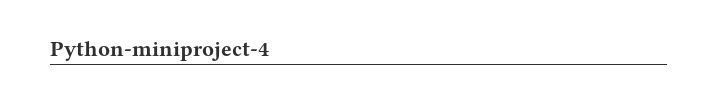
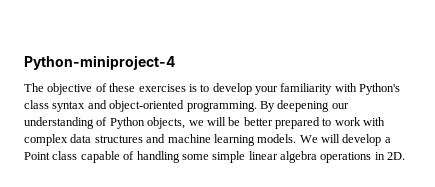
(269, 51) none -> [24,83,401,95] [24,100,349,112] [24,117,386,129] [24,134,391,146] [24,151,406,163] // The objective of these exercises is to develop your familiarity with Python's class syntax and object-oriented programming. By deepening our understanding of Python objects, we will be better prepared to work with complex data structures and machine learning models. We will develop a Point class capable of handling some simple linear algebra operations in 2D.

